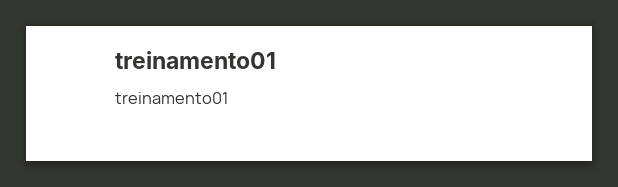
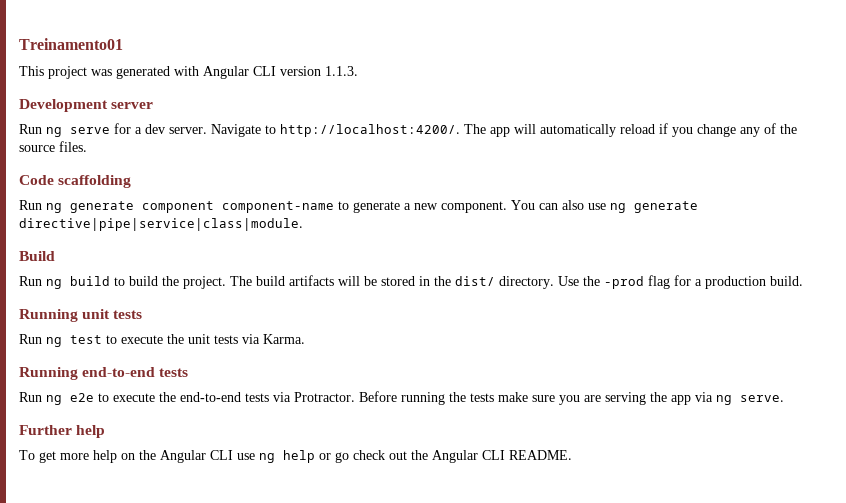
[115,51,276,69] [115,92,228,104] treinamento01 // treinamento01 -> [19,38,123,50] [19,66,358,79] [19,99,154,112] [19,123,797,137] [19,141,87,152] [19,175,132,188] [19,200,698,213] [19,218,303,231] [19,251,55,261] [19,275,803,289] [19,309,143,322] [19,334,305,347] [19,367,189,380] [19,391,784,405] [19,425,106,438] [19,450,572,463] Treinamento01 // This project was generated with Angular CLI version 1.1.3. // Development server // Run ng serve for a dev server. Navigate to http://localhost:4200/. The app will automatically reload if you change any of the source files. // Code scaffolding // Run ng generate component component-name to generate a new component. You can also use ng generate directive|pipe|service|class|module. // Build // Run ng build to build the project. The build artifacts will be stored in the dist/ directory. Use the -prod flag for a production build. // Running unit tests // Run ng test to execute the unit tests via Karma. // Running end-to-end tests // Run ng e2e to execute the end-to-end tests via Protractor. Before running the tests make sure you are serving the app via ng serve. // Further help // To get more help on the Angular CLI use ng help or go check out the Angular CLI README.

